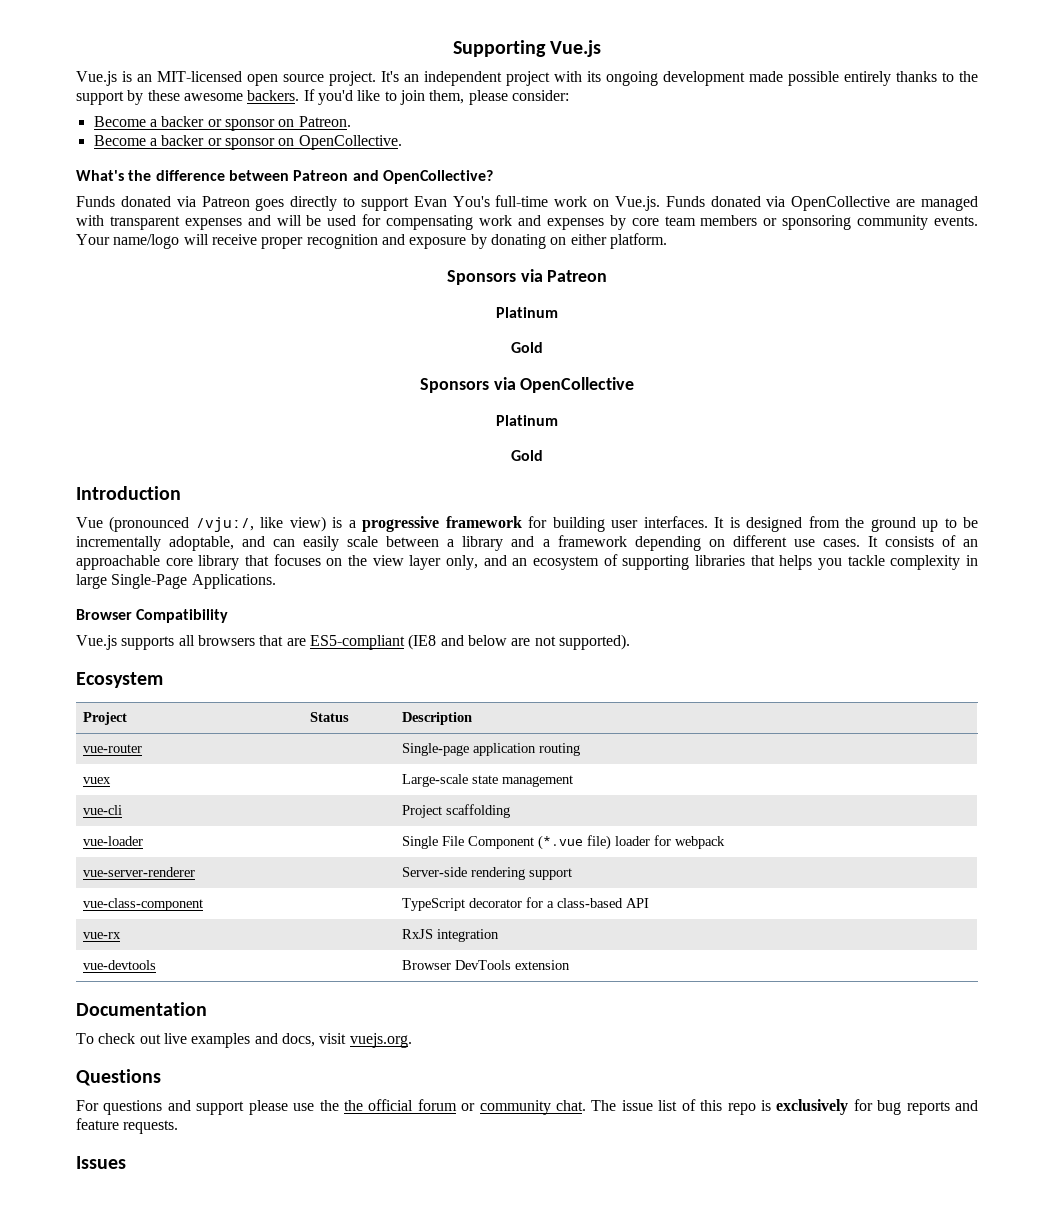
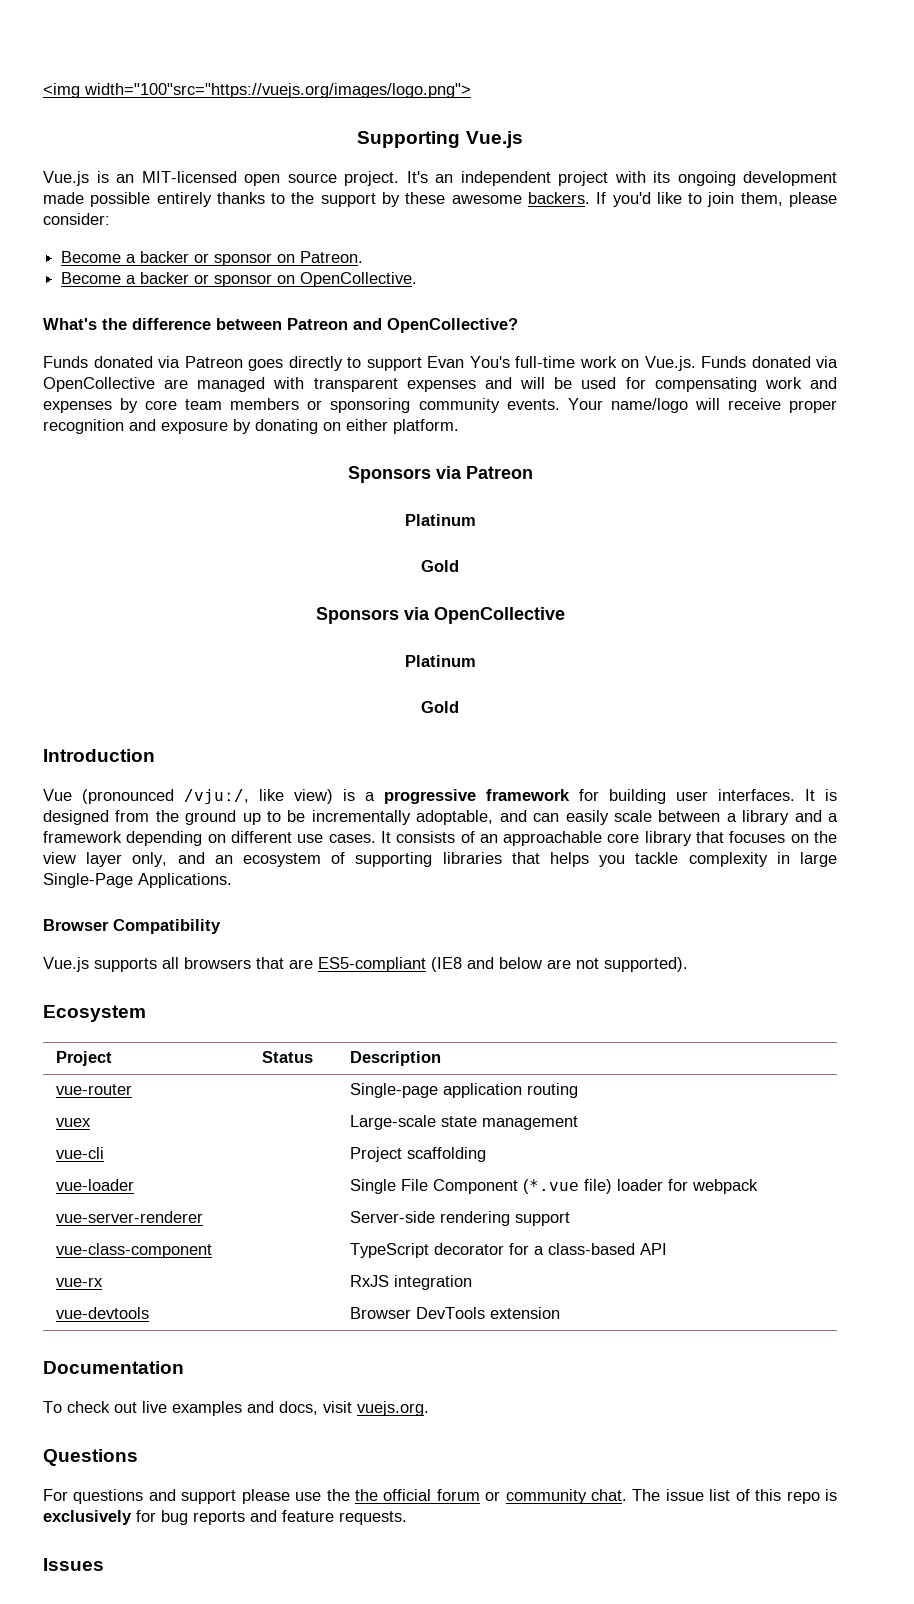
(452, 48) none -> [43,83,471,98] <img width="100"src="https://vuejs.org/images/logo.png"> //

